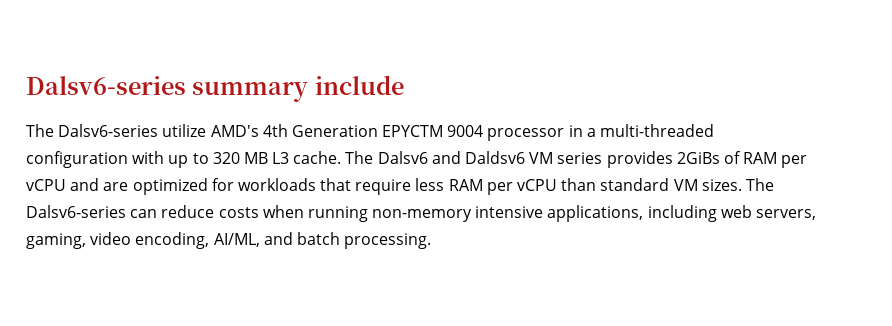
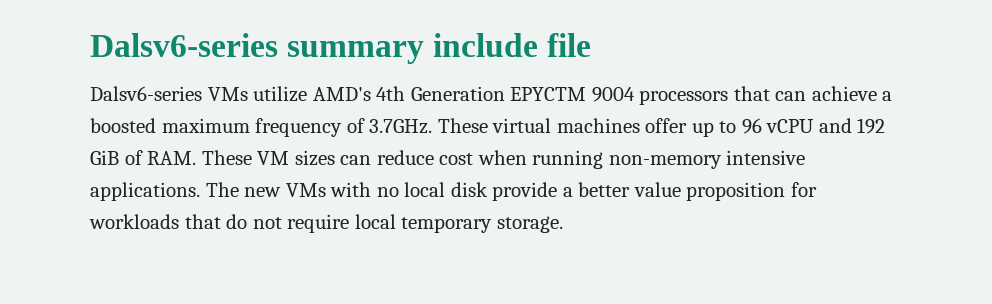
[26,124,159,137] // The Dalsv6-series -> [547,33,592,57] [90,86,248,101] file // Dalsv6-series VMs
[487,124,715,141] [26,151,808,168] [26,178,774,195] [26,205,126,218] processor in a multi-threaded configuration with up to 320 MB L3 cache. The Dalsv6 and Daldsv6 VM series provides 2GiBs of RAM per vCPU and are optimized for workloads that require less RAM per vCPU than standard VM sizes. The Dalsv6-series -> [639,86,893,105] [90,118,886,137] [90,150,335,166] processors that can achieve a boosted maximum frequency of 3.7GHz. These virtual machines offer up to 96 vCPU and 192 GiB of RAM. These VM sizes
[218,207,259,218] costs -> [439,153,474,165] cost
[547,205,817,222] [26,232,432,249] applications, including web servers, gaming, video encoding, AI/ML, and batch processing. -> [90,182,817,201] [89,214,563,233] applications. The new VMs with no local disk provide a better value proposition for workloads that do not require local temporary storage.

